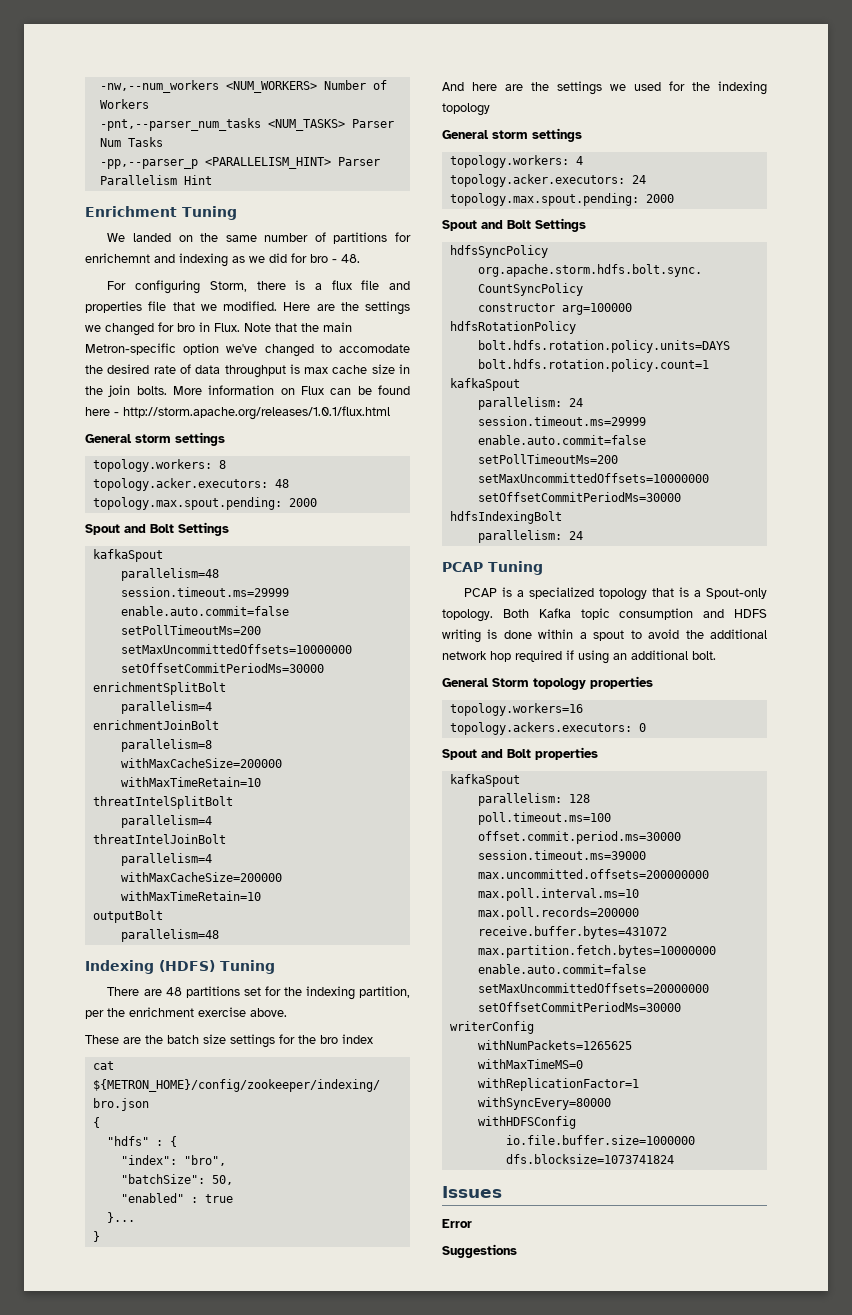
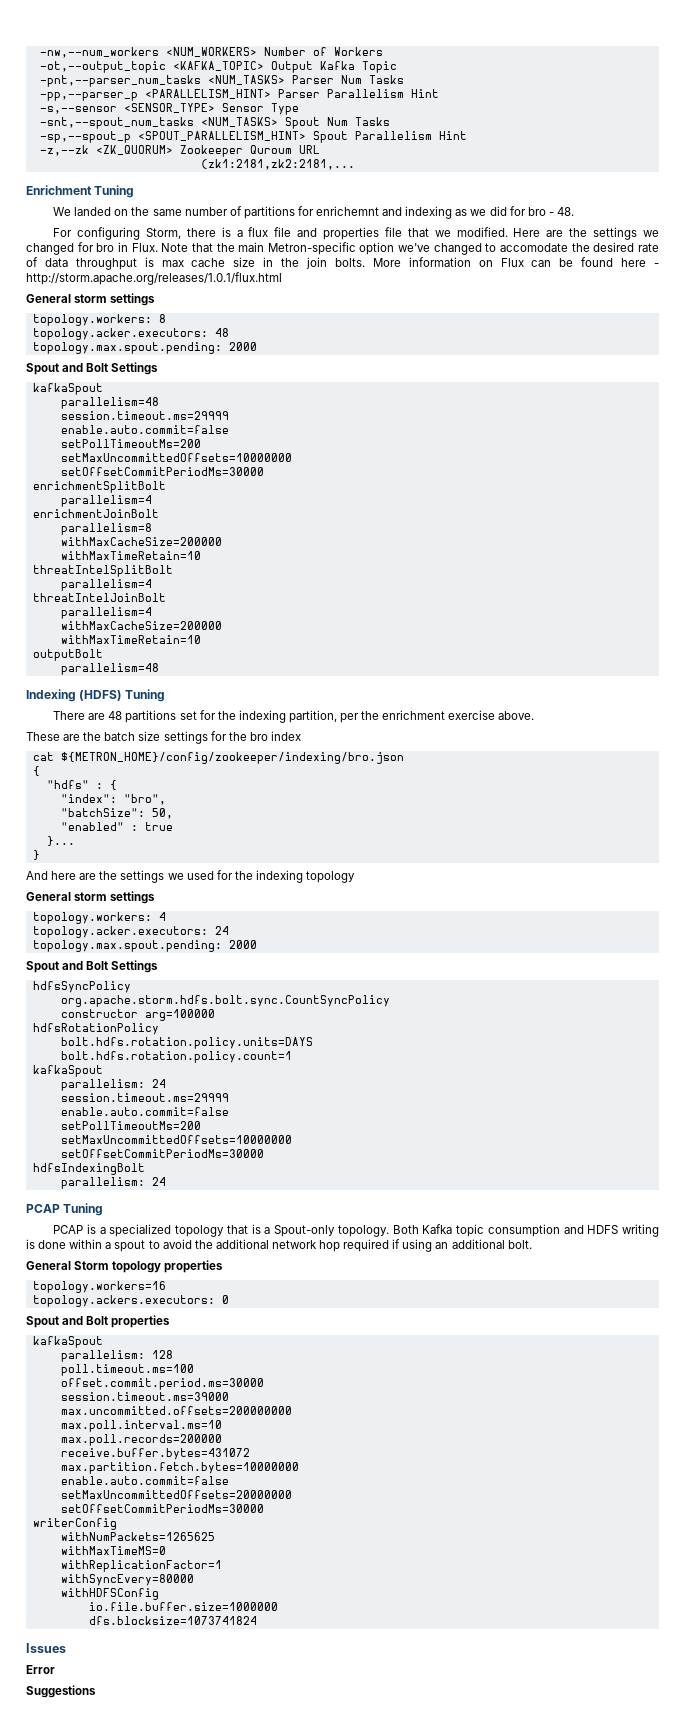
(149, 104) none -> [39,61,397,73] // -ot,--output_topic <KAFKA_TOPIC> Output Kafka Topic
(212, 180) none -> [39,103,299,115] [39,117,390,129] [39,131,467,143] [39,145,320,157] [200,159,355,170] // -s,--sensor <SENSOR_TYPE> Sensor Type // -snt,--spout_num_tasks <NUM_TASKS> Spout Num Tasks // -sp,--spout_p <SPOUT_PARALLELISM_HINT> Spout Parallelism Hint // -z,--zk <ZK_QUORUM> Zookeeper Quroum URL // (zk1:2181,zk2:2181,...

